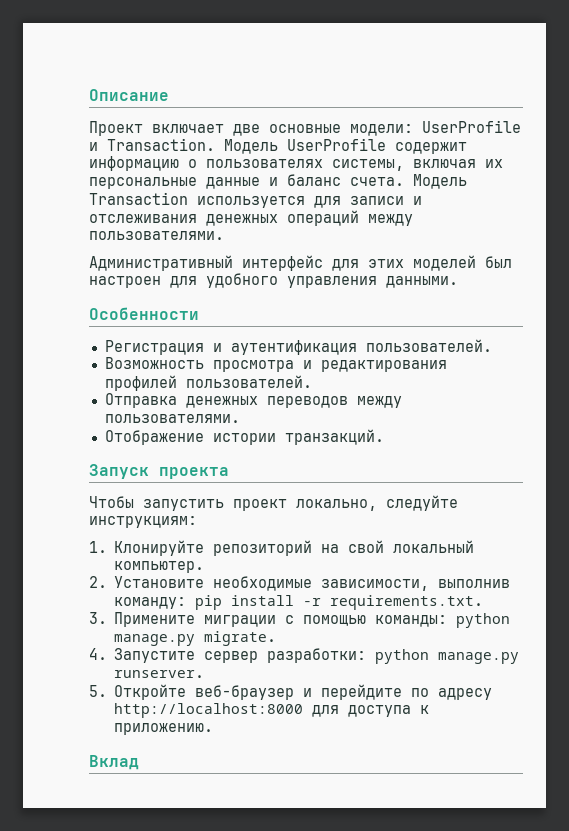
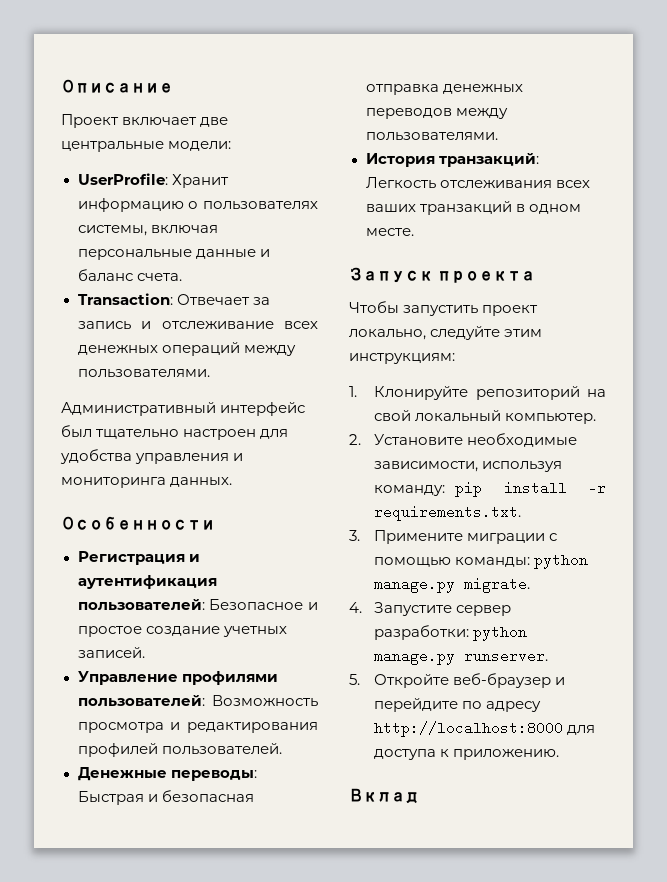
[269,124,341,133] основные -> [61,141,164,152] центральные
[422,120,521,133] [89,138,467,154] UserProfile и Transaction. Модель UserProfile содержит -> [77,173,229,188] // UserProfile: Хранит
[485,159,503,168] их -> (218, 229) none
[413,174,467,189] [89,192,422,208] [89,214,197,223] Модель Transaction используется для записи и отслеживания -> [77,293,270,305] [77,321,318,330] // Transaction: Отвечает за запись и отслеживание всех
[332,255,512,271] [89,273,458,288] [89,307,199,320] [104,339,492,355] для этих моделей был настроен для удобного управления данными. // Особенности // Регистрация и аутентификация пользователей. // -> [61,425,289,440] [60,449,244,464] [61,477,233,488] [61,516,215,530] [77,551,200,565] [77,575,217,589] [77,599,318,610] [77,626,287,637] [77,647,145,658] [77,671,278,685] [77,695,205,706] был тщательно настроен для удобства управления и мониторинга данных. // Особенности // Регистрация и аутентификация пользователей: Безопасное и простое создание учетных записей. // Управление профилями пользователей:
[104,393,402,408] [104,414,240,423] [104,429,384,445] Отправка денежных переводов между пользователями. // Отображение истории транзакций. -> [77,767,257,781] [77,790,254,805] [365,84,523,95] [365,108,508,119] [365,132,498,141] [365,153,539,167] [365,177,590,189] [365,201,581,215] [365,228,414,236] Денежные переводы: Быстрая и безопасная отправка денежных переводов между пользователями. // История транзакций: Легкость отслеживания всех ваших транзакций в одном месте.
(458, 503) none -> [504,329,543,337] этим
[438,579,511,588] выполнив -> [482,461,563,472] используя

